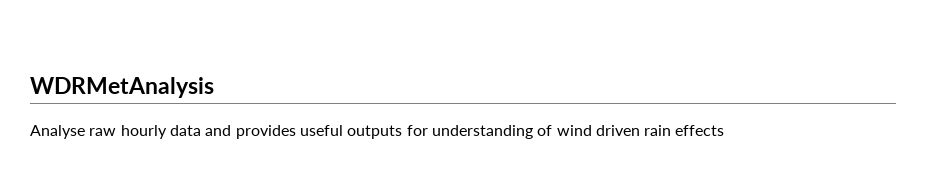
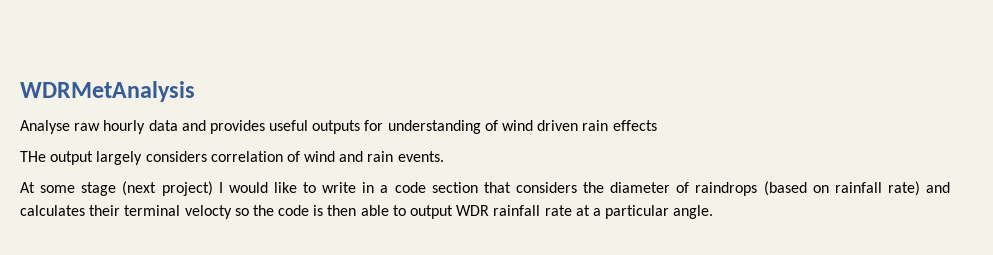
(725, 130) none -> [20,151,444,165] [20,181,950,196] [20,205,714,219] // THe output largely considers correlation of wind and rain events. // At some stage (next project) I would like to write in a code section that considers the diameter of raindrops (based on rainfall rate) and calculates their terminal velocty so the code is then able to output WDR rainfall rate at a particular angle.

